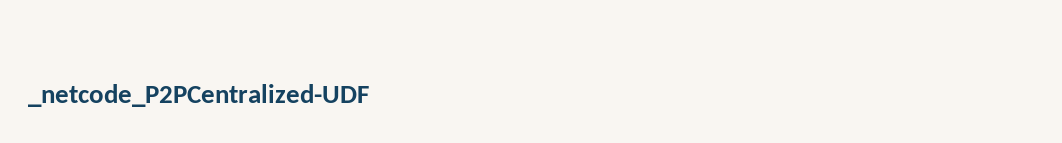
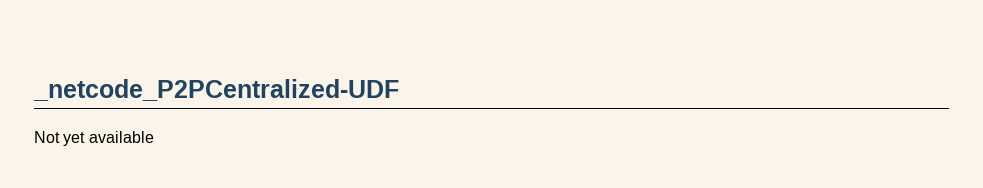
(369, 95) none -> [34,131,154,146] // Not yet available

